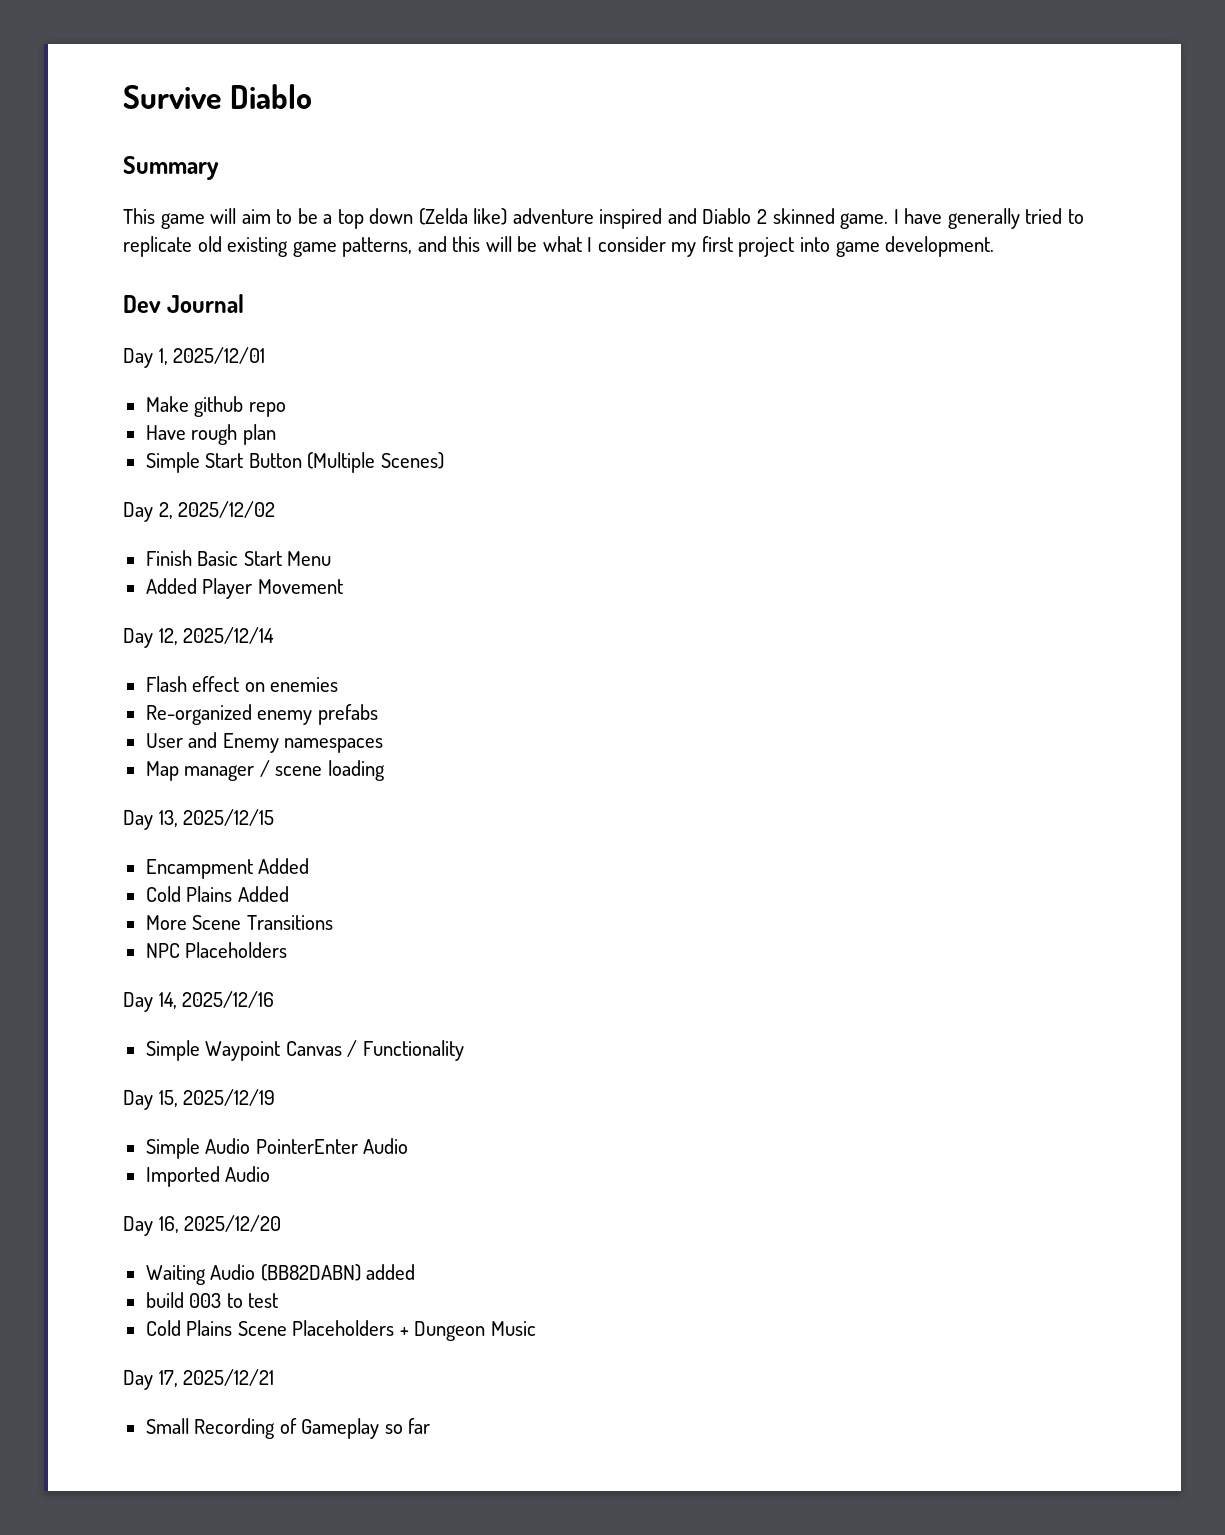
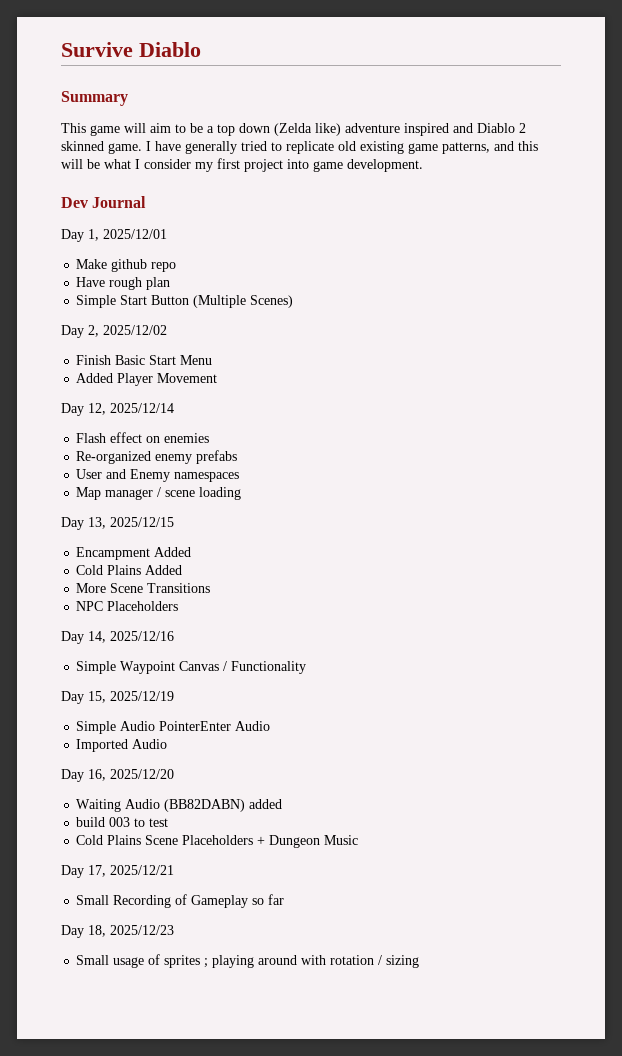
(431, 1426) none -> [61,925,174,938] [76,954,420,968] // Day 18, 2025/12/23 // Small usage of sprites ; playing around with rotation / sizing

